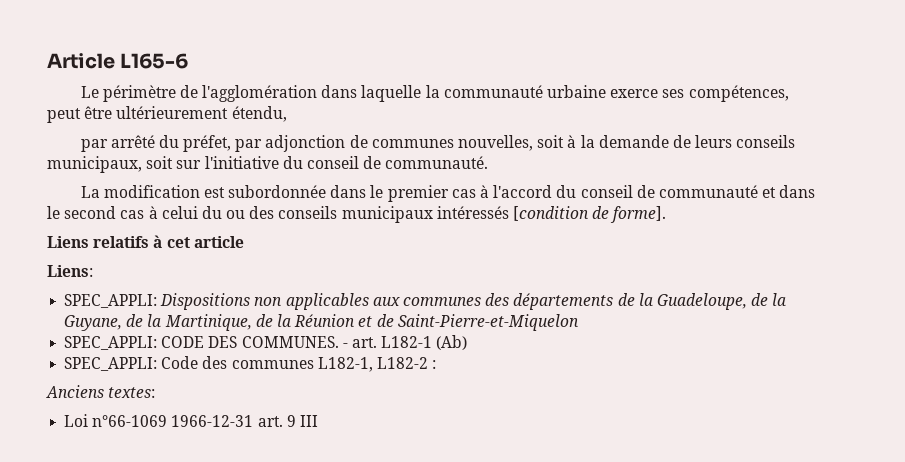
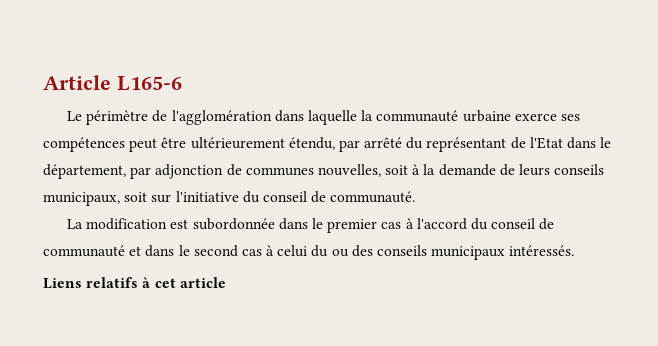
[688,85,789,102] compétences, -> [43,137,125,152] compétences
(287, 114) // -> (335, 143) none
[183,135,232,152] préfet, -> [426,137,612,152] [43,164,126,179] représentant de l'Etat dans le département,
[436,206,667,223] intéressés [condition de forme]. -> [509,245,575,256] intéressés.
[47,265,93,277] [64,293,787,310] [64,314,579,331] [64,335,468,350] [64,356,437,372] [46,385,156,398] [64,414,318,427] // Liens: // SPEC_APPLI: Dispositions non applicables aux communes des départements de la Guadeloupe, de la Guyane, de la Martinique, de la Réunion et de Saint-Pierre-et-Miquelon // SPEC_APPLI: CODE DES COMMUNES. - art. L182-1 (Ab) // SPEC_APPLI: Code des communes L182-1, L182-2 : // Anciens textes: // Loi n°66-1069 1966-12-31 art. 9 III -> (226, 282) none

